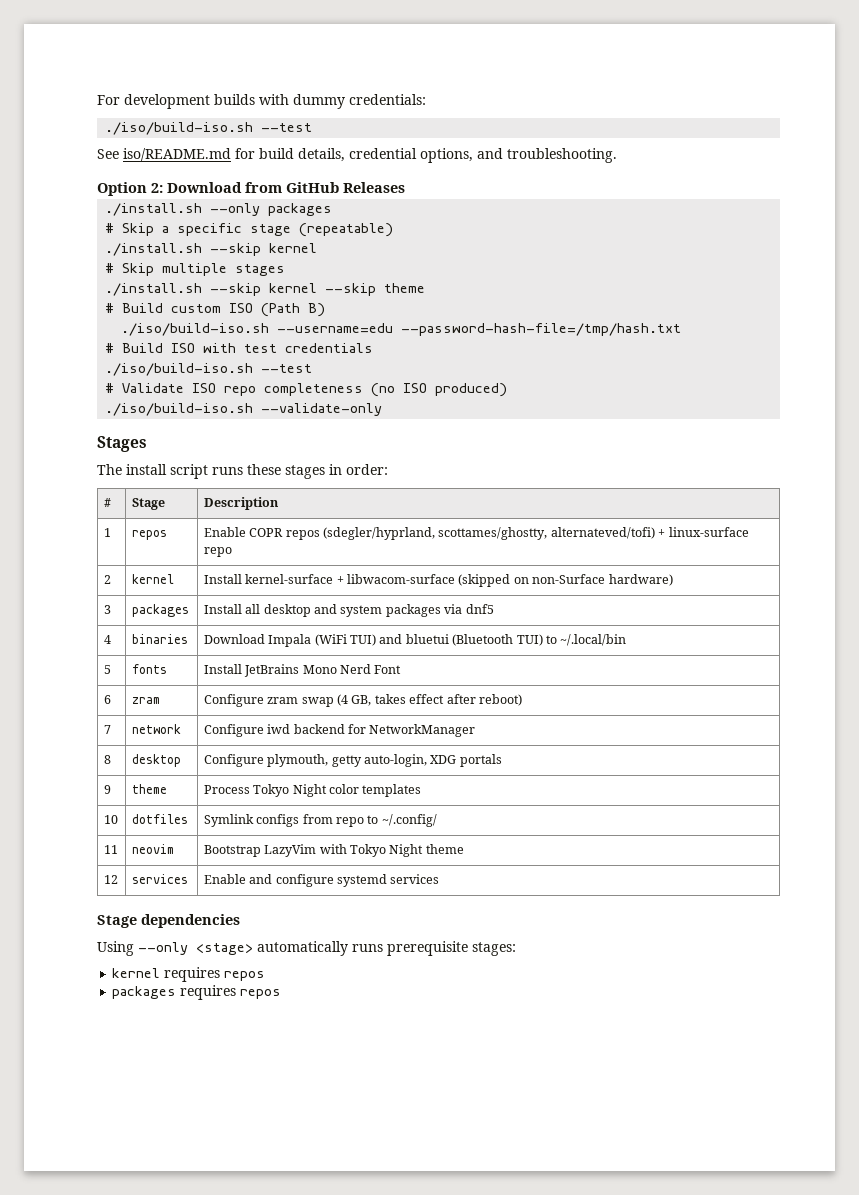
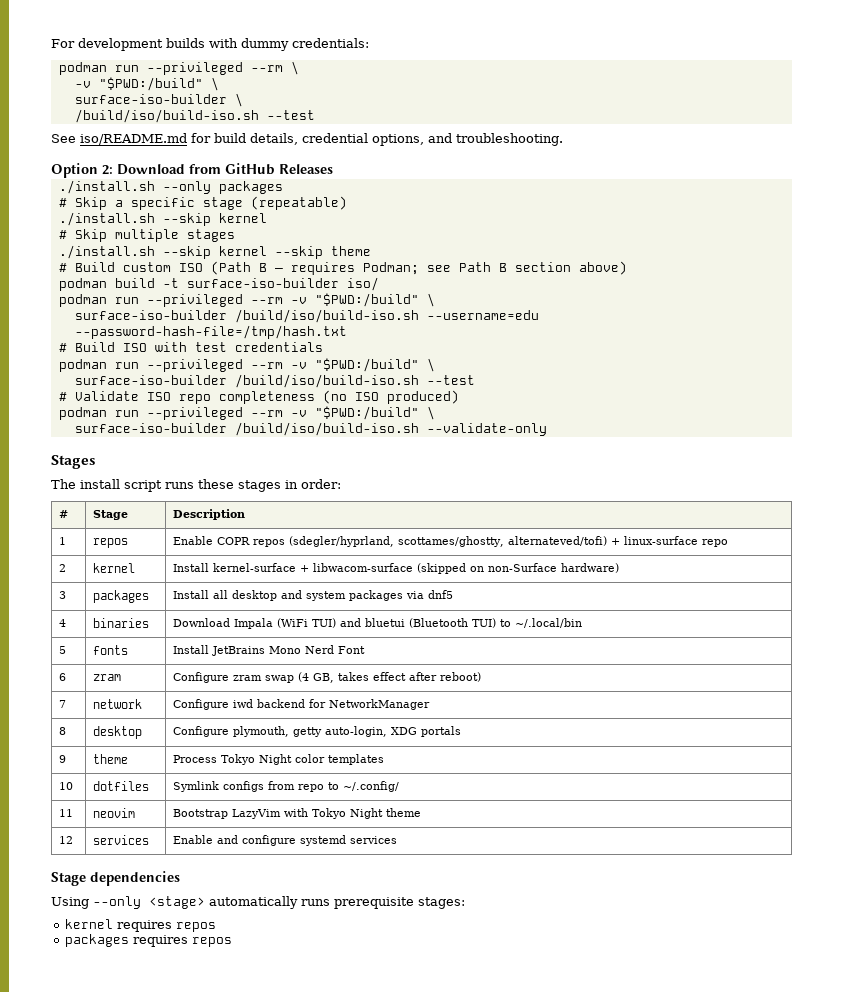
[105,122,254,135] ./iso/build-iso.sh -> [58,61,299,75] [74,77,219,91] [74,93,243,107] [74,109,259,123] podman run --privileged --rm \ // -v "$PWD:/build" \ // surface-iso-builder \ // /build/iso/build-iso.sh
[308,303,326,317] [121,323,270,336] B) // ./iso/build-iso.sh -> [258,261,627,275] [58,277,379,291] [58,293,435,307] [74,309,419,323] B — requires Podman; see Path B section above) // podman build -t surface-iso-builder iso/ // podman run --privileged --rm -v "$PWD:/build" \ // surface-iso-builder /build/iso/build-iso.sh
[105,363,254,376] ./iso/build-iso.sh -> [58,358,435,372] [74,374,419,388] podman run --privileged --rm -v "$PWD:/build" \ // surface-iso-builder /build/iso/build-iso.sh
[105,403,254,416] ./iso/build-iso.sh -> [58,406,435,420] [74,422,419,436] podman run --privileged --rm -v "$PWD:/build" \ // surface-iso-builder /build/iso/build-iso.sh

